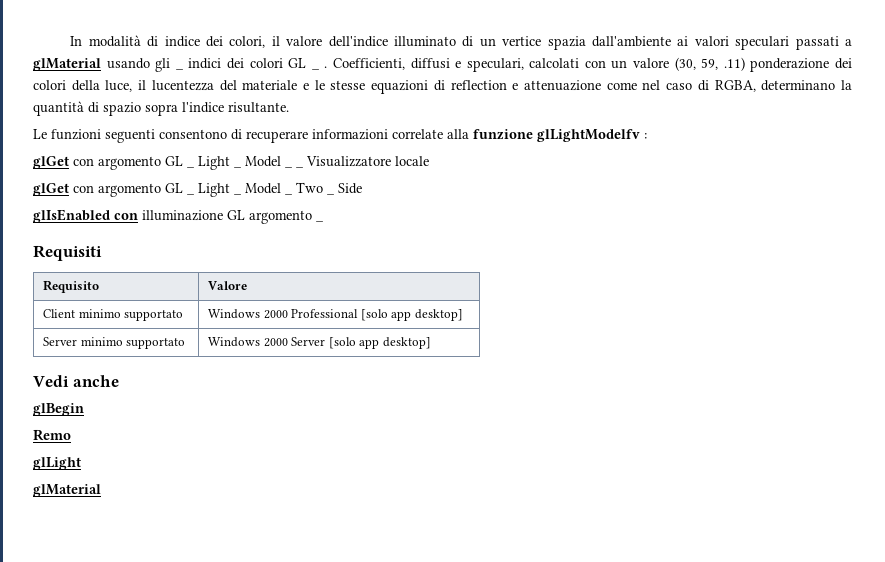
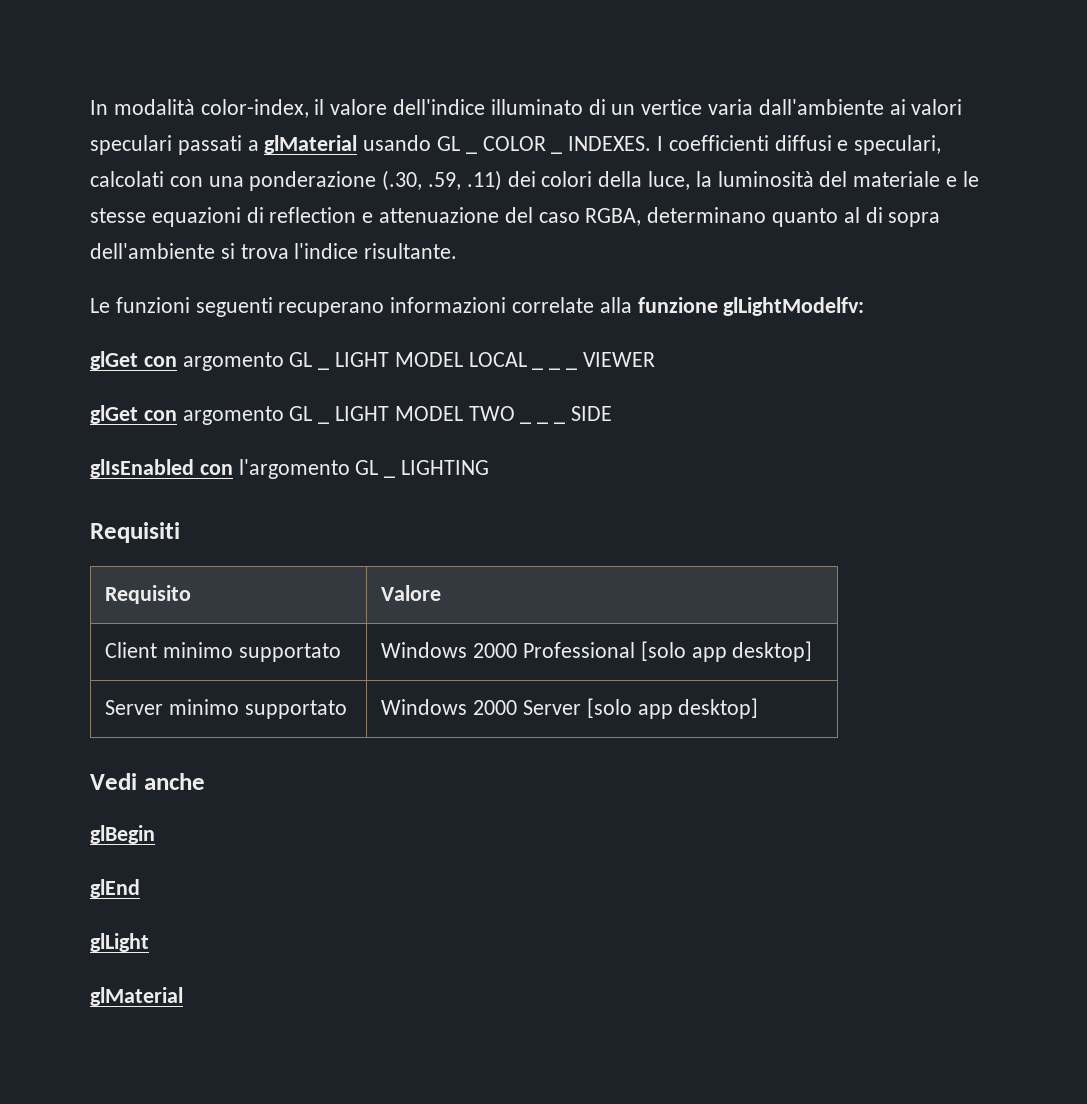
[147,36,266,48] di indice dei colori, -> [200,99,309,118] color-index,
[547,36,586,50] spazia -> [708,99,754,115] varia
[155,58,307,72] [311,68,320,70] [324,58,405,70] gli _ indici dei colori GL _ . Coefficienti, -> [437,136,461,151] [465,151,477,154] [482,136,546,151] [551,151,563,154] [568,135,769,151] GL _ COLOR _ INDEXES. I coefficienti
[611,57,830,72] un valore (30, 59, .11) ponderazione -> [208,170,502,191] una ponderazione (.30, .59, .11)
[138,80,214,91] il lucentezza -> [695,171,814,187] la luminosità
[606,80,852,92] [33,101,178,116] come nel caso di RGBA, determinano la quantità di spazio sopra -> [504,207,941,227] [90,243,289,259] del caso RGBA, determinano quanto al di sopra dell'ambiente si trova
[159,129,308,143] consentono di recuperare -> [278,302,385,317] recuperano
[537,129,647,142] [33,156,183,170] [187,156,429,170] [33,183,183,197] [187,183,293,197] [296,182,323,193] [327,183,362,195] glLightModelfv : // glGet con argomento GL _ Light _ Model _ _ Visualizzatore locale // glGet con argomento GL _ Light _ Model _ Two _ Side -> [723,297,865,316] [90,351,313,371] [318,367,330,370] [335,352,527,367] [532,367,578,370] [582,352,655,367] [90,405,313,425] [318,421,330,424] [335,406,515,421] [520,421,566,424] [570,406,612,421] glLightModelfv: // glGet con argomento GL _ LIGHT MODEL LOCAL _ _ _ VIEWER // glGet con argomento GL _ LIGHT MODEL TWO _ _ _ SIDE
[142,210,324,224] illuminazione GL argomento _ -> [238,459,379,479] [384,475,396,478] [401,460,490,475] l'argomento GL _ LIGHTING
[33,429,71,441] Remo -> [90,879,140,898] glEnd

